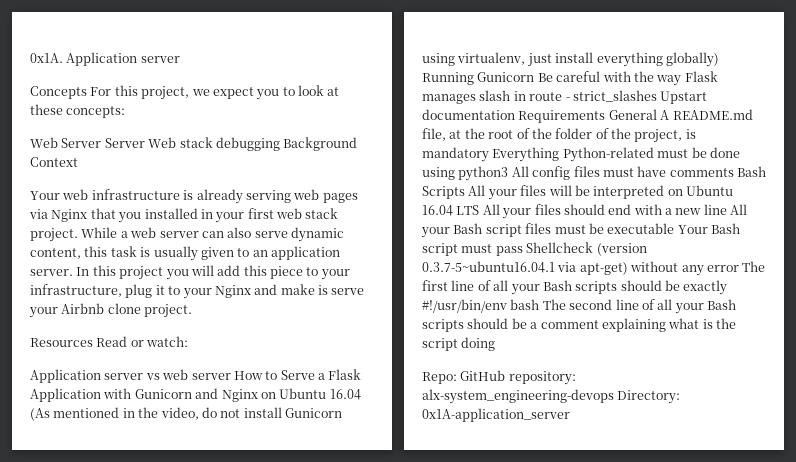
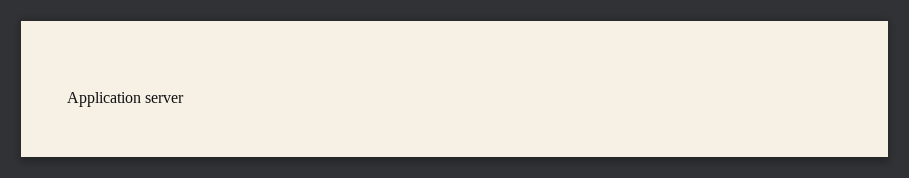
[30,52,180,66] [30,85,340,100] [30,104,126,118] [30,137,358,151] [30,157,78,167] [30,189,358,204] [29,208,339,223] [30,227,344,242] [30,246,340,261] [30,265,350,280] [30,284,365,299] [29,303,193,318] [30,336,189,347] [30,369,362,383] [30,388,361,402] [30,407,342,421] [422,52,719,67] [422,71,718,86] [422,90,708,104] [422,109,753,123] [422,128,696,143] [422,147,740,162] [422,166,766,181] [422,185,733,200] [422,204,748,219] [421,223,740,238] [422,242,647,256] [422,261,766,276] [422,280,728,295] [422,299,736,314] [422,318,736,332] [422,337,496,351] [422,370,576,385] [422,389,681,404] [422,408,570,422] 0x1A. Application server // Concepts For this project, we expect you to look at these concepts: // Web Server Server Web stack debugging Background Context // Your web infrastructure is already serving web pages via Nginx that you installed in your first web stack project. While a web server can also serve dynamic content, this task is usually given to an application server. In this project you will add this piece to your infrastructure, plug it to your Nginx and make is serve your Airbnb clone project. // Resources Read or watch: // Application server vs web server How to Serve a Flask Application with Gunicorn and Nginx on Ubuntu 16.04 (As mentioned in the video, do not install Gunicorn using virtualenv, just install everything globally) Running Gunicorn Be careful with the way Flask manages slash in route - strict_slashes Upstart documentation Requirements General A README.md file, at the root of the folder of the project, is mandatory Everything Python-related must be done using python3 All config files must have comments Bash Scripts All your files will be interpreted on Ubuntu 16.04 LTS All your files should end with a new line All your Bash script files must be executable Your Bash script must pass Shellcheck (version 0.3.7-5~ubuntu16.04.1 via apt-get) without any error The first line of all your Bash scripts should be exactly #!/usr/bin/env bash The second line of all your Bash scripts should be a comment explaining what is the script doing // Repo: GitHub repository: alx-system_engineering-devops Directory: 0x1A-application_server -> [67,92,185,107] Application server

